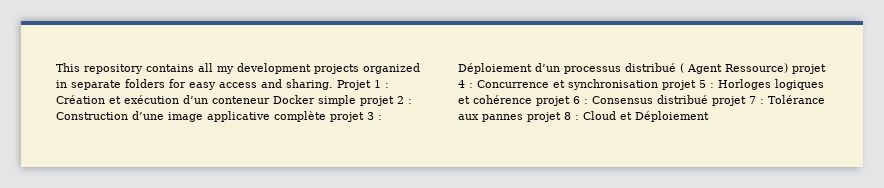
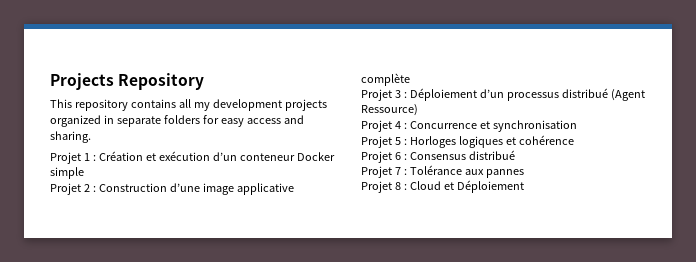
(56, 67) none -> [50,73,205,90] Projects Repository //
(333, 84) none -> (91, 137) //
[360,96,394,106] projet -> [50,183,81,195] // Projet
[330,112,364,122] projet -> [361,89,392,101] // Projet
[680,63,722,74] ( Agent -> [610,89,645,101] (Agent
[792,64,826,74] projet -> [361,120,392,132] // Projet
[662,80,696,90] projet -> [361,136,392,148] // Projet
[536,96,570,106] projet -> [361,151,392,163] // Projet
[712,96,746,106] projet -> [361,166,392,178] // Projet
[527,112,561,122] projet -> [361,181,392,193] // Projet

